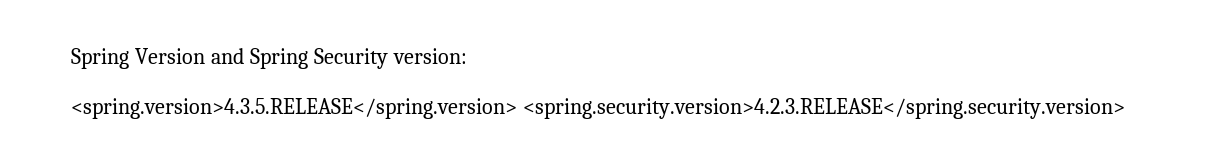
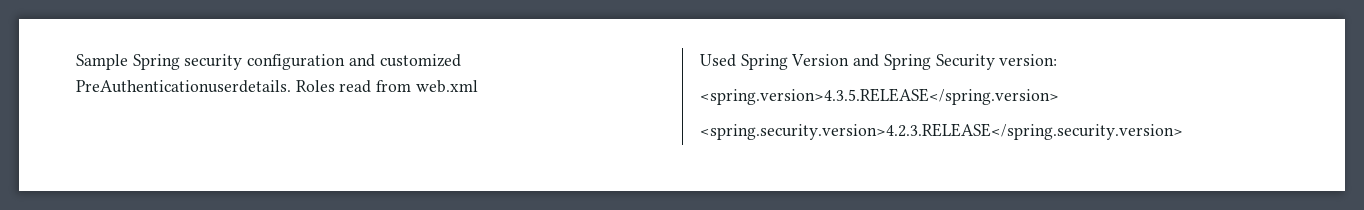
(71, 58) none -> [76,54,461,70] [76,80,478,93] [700,54,736,67] Sample Spring security configuration and customized PreAuthenticationuserdetails. Roles read from web.xml // Used
(517, 108) none -> (1059, 96) //

